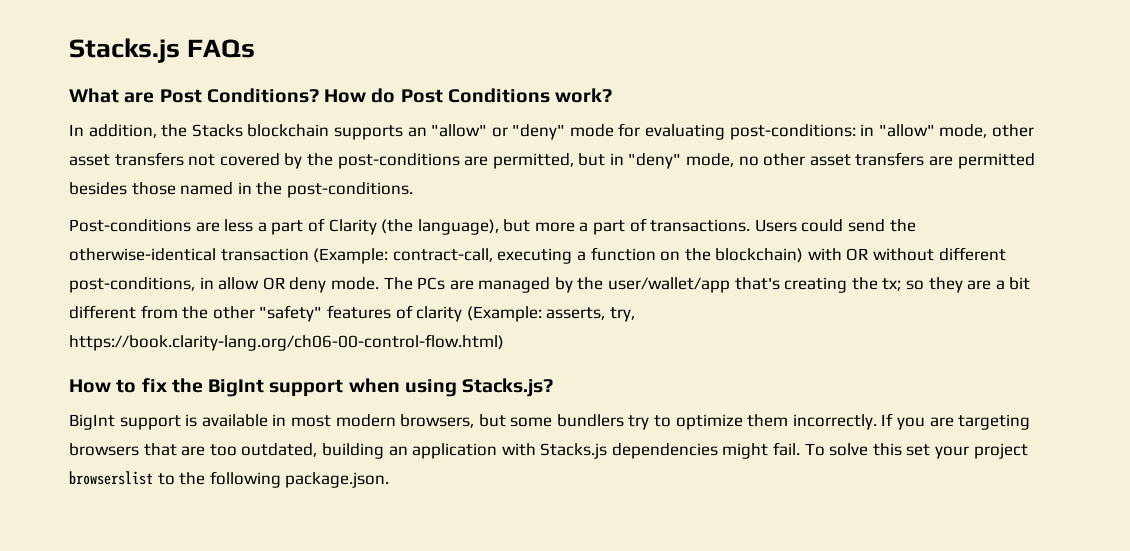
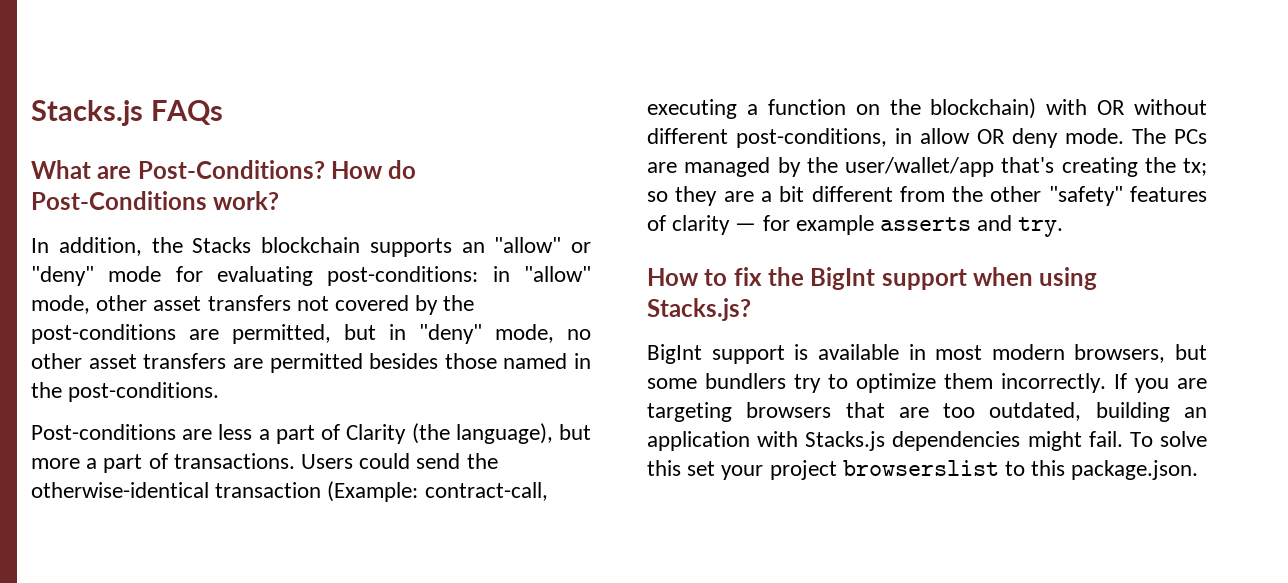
[159,88,550,103] Post Conditions? How do Post Conditions -> [137,160,417,179] [31,191,207,210] Post-Conditions? How do Post-Conditions
[466,306,635,322] [69,334,504,351] (Example: asserts, try, https://book.clarity-lang.org/ch06-00-control-flow.html) -> [735,215,1064,237] — for example asserts and try.
[179,471,281,488] the following -> [1031,460,1066,476] this

